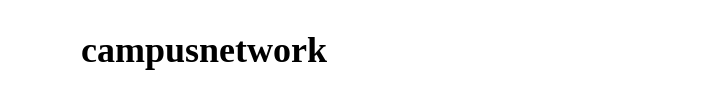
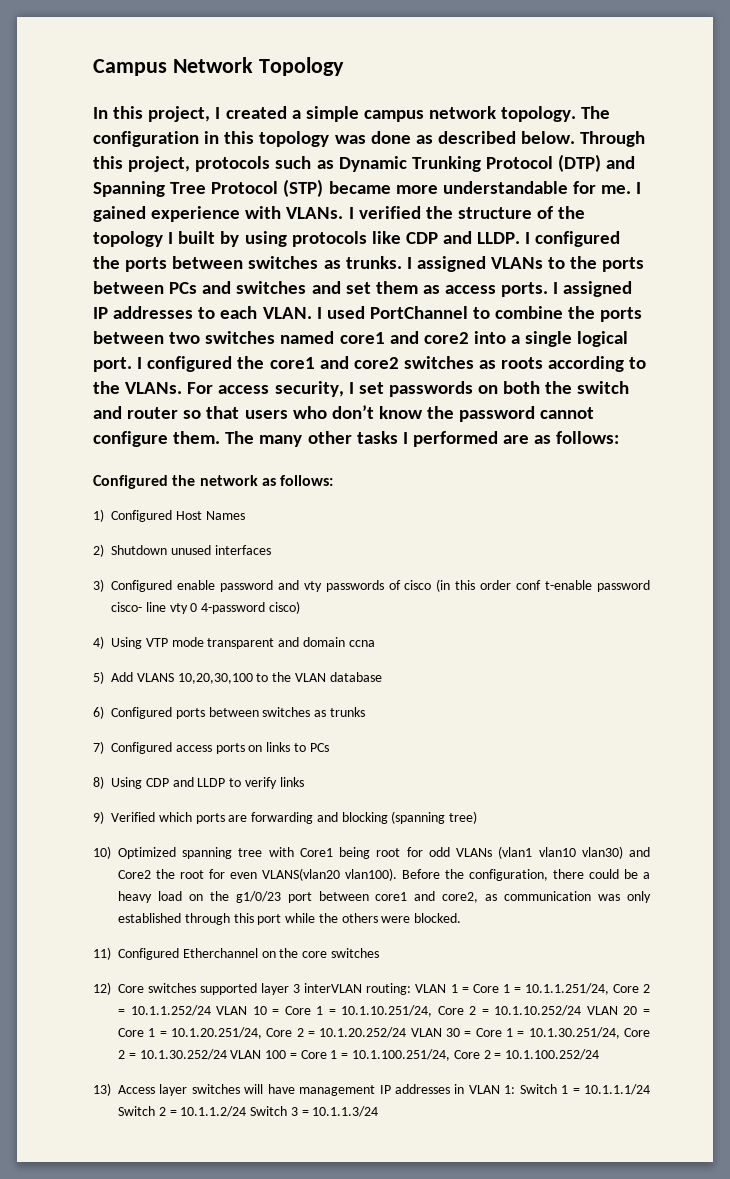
[81,37,327,70] campusnetwork -> [93,57,344,76] [93,106,611,122] [93,131,646,147] [93,154,636,172] [93,179,642,197] [93,206,586,222] [93,231,621,247] [93,256,645,272] [93,281,633,297] [93,306,643,322] [93,331,629,347] [93,356,647,372] [93,381,630,397] [93,405,595,422] [93,431,620,447] [93,475,334,489] [93,509,245,522] [93,544,271,557] [93,579,650,592] [111,601,300,614] [93,636,375,649] [93,671,382,684] [93,706,365,719] [93,741,329,754] [93,776,304,789] [93,811,478,824] [93,846,650,859] [118,868,650,881] [118,891,651,903] [118,913,462,925] [93,947,379,960] [93,982,650,995] [118,1005,650,1017] [118,1027,650,1039] [118,1049,600,1061] [93,1083,651,1096] [118,1106,379,1117] Campus Network Topology // In this project, I created a simple campus network topology. The configuration in this topology was done as described below. Through this project, protocols such as Dynamic Trunking Protocol (DTP) and Spanning Tree Protocol (STP) became more understandable for me. I gained experience with VLANs. I verified the structure of the topology I built by using protocols like CDP and LLDP. I configured the ports between switches as trunks. I assigned VLANs to the ports between PCs and switches and set them as access ports. I assigned IP addresses to each VLAN. I used PortChannel to combine the ports between two switches named core1 and core2 into a single logical port. I configured the core1 and core2 switches as roots according to the VLANs. For access security, I set passwords on both the switch and router so that users who don’t know the password cannot configure them. The many other tasks I performed are as follows: // Configured the network as follows: // 1) Configured Host Names // 2) Shutdown unused interfaces // 3) Configured enable password and vty passwords of cisco (in this order conf t-enable password cisco- line vty 0 4-password cisco) // 4) Using VTP mode transparent and domain ccna // 5) Add VLANS 10,20,30,100 to the VLAN database // 6) Configured ports between switches as trunks // 7) Configured access ports on links to PCs // 8) Using CDP and LLDP to verify links // 9) Verified which ports are forwarding and blocking (spanning tree) // 10) Optimized spanning tree with Core1 being root for odd VLANs (vlan1 vlan10 vlan30) and Core2 the root for even VLANS(vlan20 vlan100). Before the configuration, there could be a heavy load on the g1/0/23 port between core1 and core2, as communication was only established through this port while the others were blocked. // 11) Configured Etherchannel on the core switches // 12) Core switches supported layer 3 interVLAN routing: VLAN 1 = Core 1 = 10.1.1.251/24, Core 2 = 10.1.1.252/24 VLAN 10 = Core 1 = 10.1.10.251/24, Core 2 = 10.1.10.252/24 VLAN 20 = Core 1 = 10.1.20.251/24, Core 2 = 10.1.20.252/24 VLAN 30 = Core 1 = 10.1.30.251/24, Core 2 = 10.1.30.252/24 VLAN 100 = Core 1 = 10.1.100.251/24, Core 2 = 10.1.100.252/24 // 13) Access layer switches will have management IP addresses in VLAN 1: Switch 1 = 10.1.1.1/24 Switch 2 = 10.1.1.2/24 Switch 3 = 10.1.1.3/24

